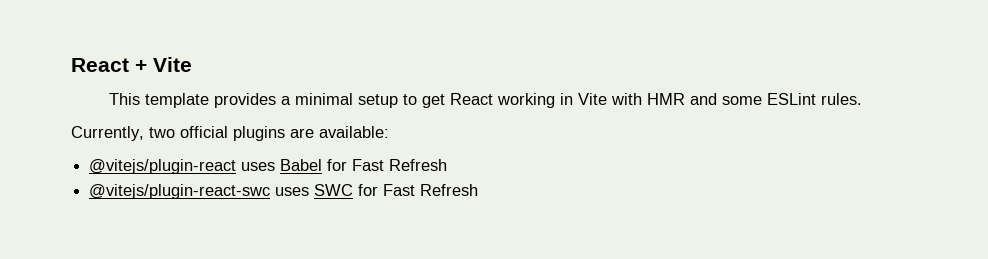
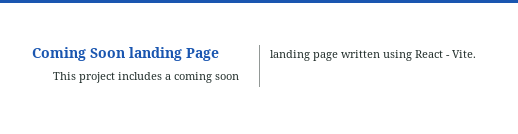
[71,57,192,72] [108,93,862,108] [71,126,389,141] [89,159,448,174] [89,184,479,199] React + Vite // This template provides a minimal setup to get React working in Vite with HMR and some ESLint rules. // Currently, two official plugins are available: // @vitejs/plugin-react uses Babel for Fast Refresh // @vitejs/plugin-react-swc uses SWC for Fast Refresh -> [32,47,219,61] [52,72,239,83] [270,50,476,61] Coming Soon landing Page // This project includes a coming soon landing page written using React - Vite.

